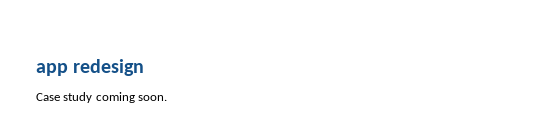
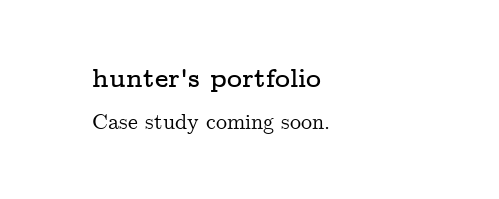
[36,59,145,76] app redesign -> [92,69,321,92] hunter's portfolio

